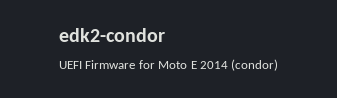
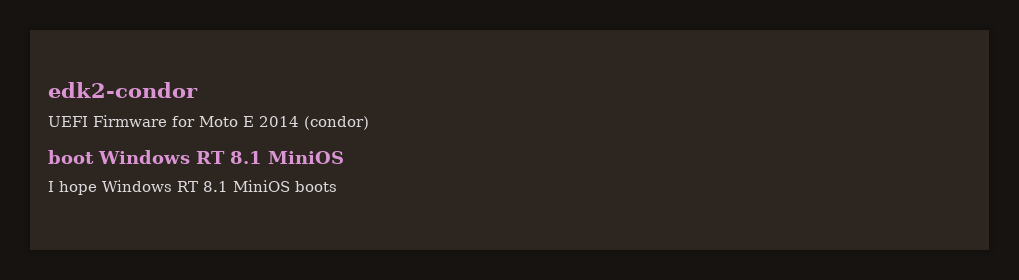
(279, 65) none -> [48,150,344,164] [48,180,337,195] // boot Windows RT 8.1 MiniOS // I hope Windows RT 8.1 MiniOS boots

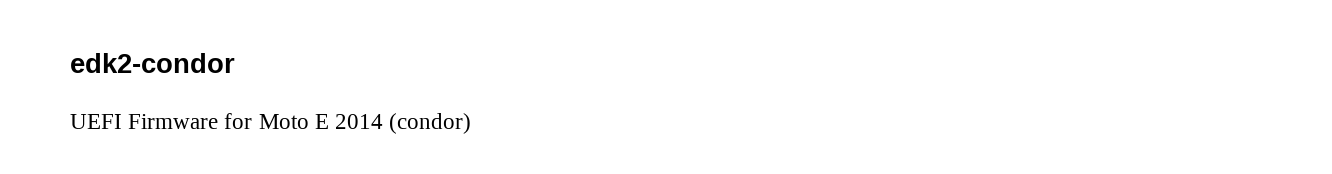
[48,150,344,164] [48,180,337,195] // boot Windows RT 8.1 MiniOS // I hope Windows RT 8.1 MiniOS boots -> (472, 123) none

